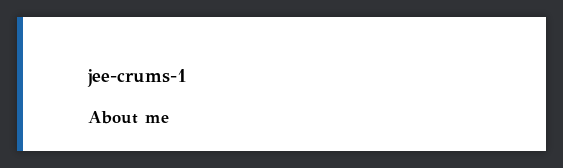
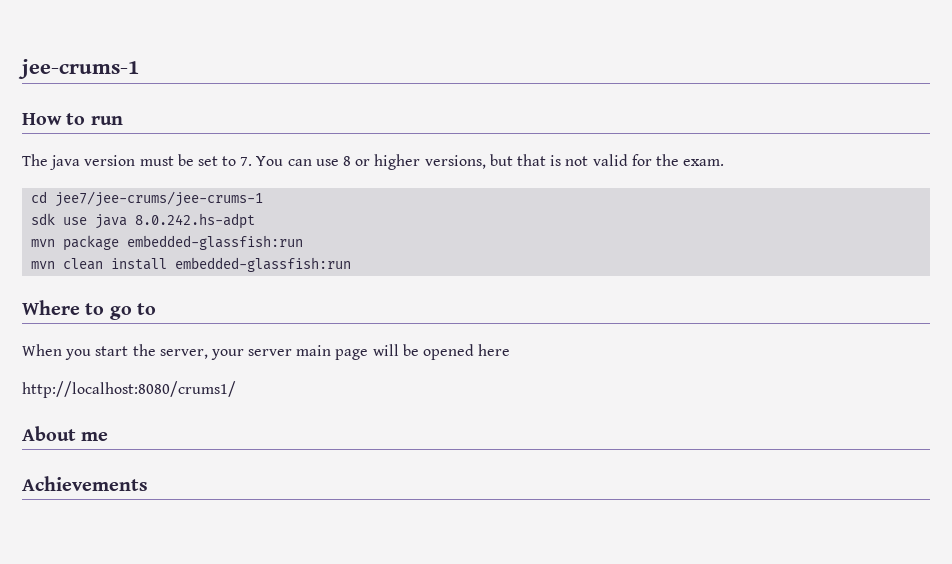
(187, 78) none -> [22,113,123,125] [22,154,725,170] [31,191,264,207] [31,213,256,229] [31,235,304,251] [31,257,352,272] [22,300,156,320] [22,344,511,360] [22,381,236,398] // How to run // The java version must be set to 7. You can use 8 or higher versions, but that is not valid for the exam. // cd jee7/jee-crums/jee-crums-1 // sdk use java 8.0.242.hs-adpt // mvn package embedded-glassfish:run // mvn clean install embedded-glassfish:run // Where to go to // When you start the server, your server main page will be opened here // http://localhost:8080/crums1/
(169, 119) none -> [22,476,148,491] // Achievements

